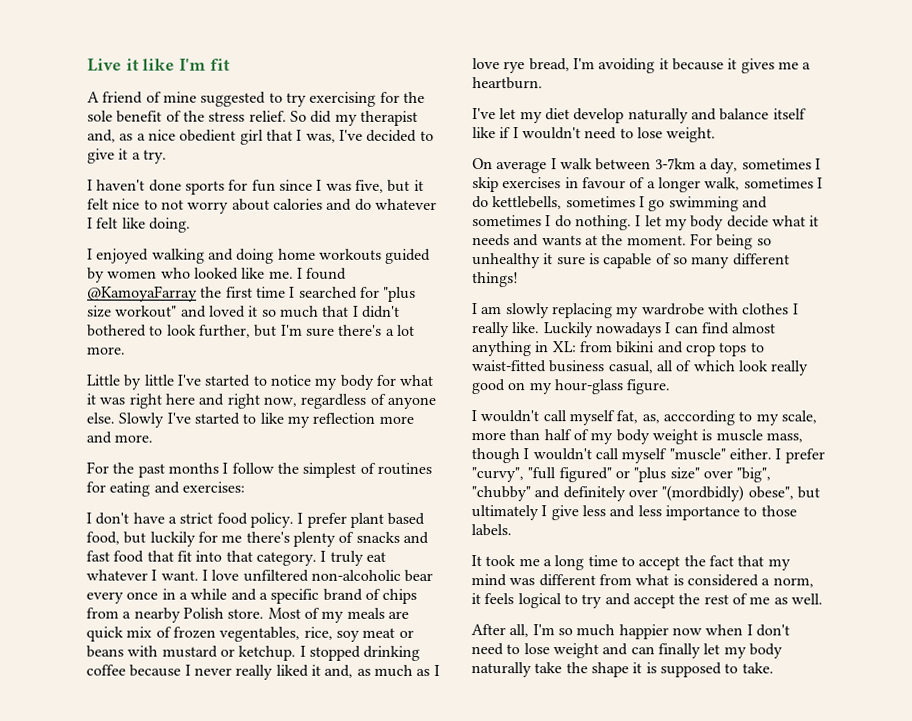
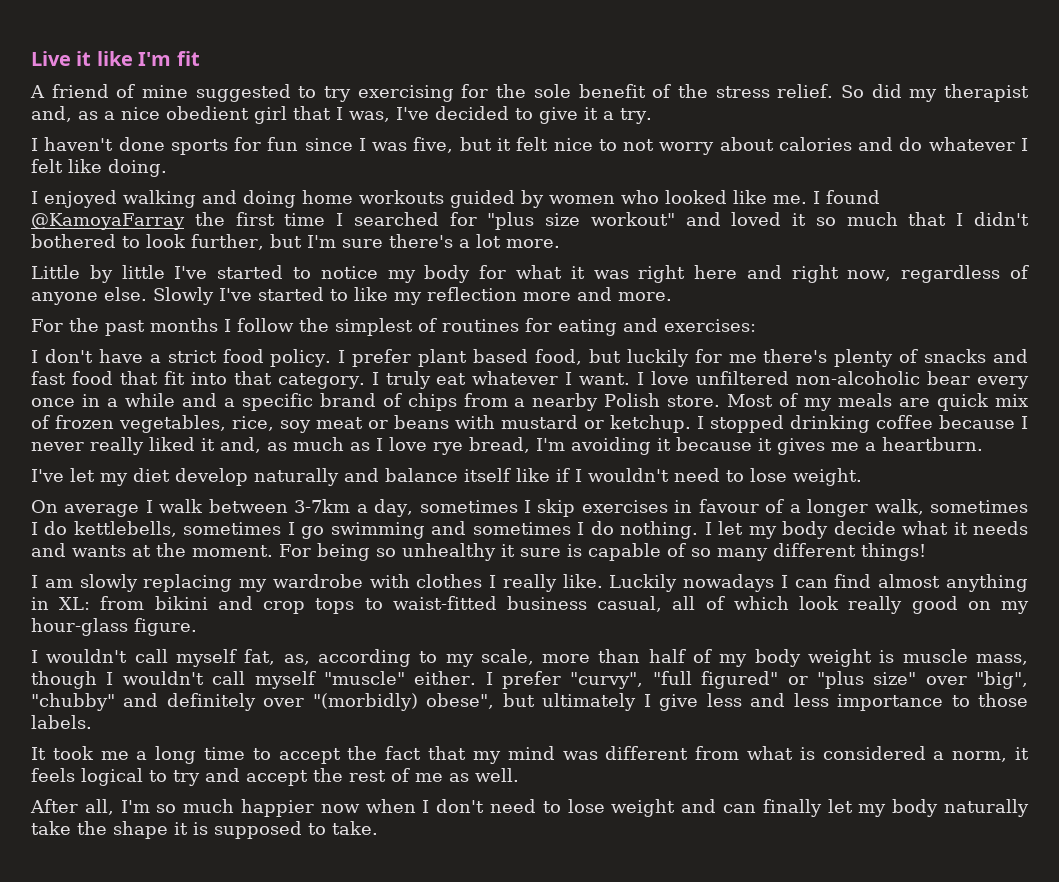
[219,626,301,642] vegentables, -> [119,415,226,433] vegetables,
[662,410,735,426] acccording -> [317,649,411,667] according
[661,485,745,502] "(mordbidly) -> [312,693,418,711] "(morbidly)

